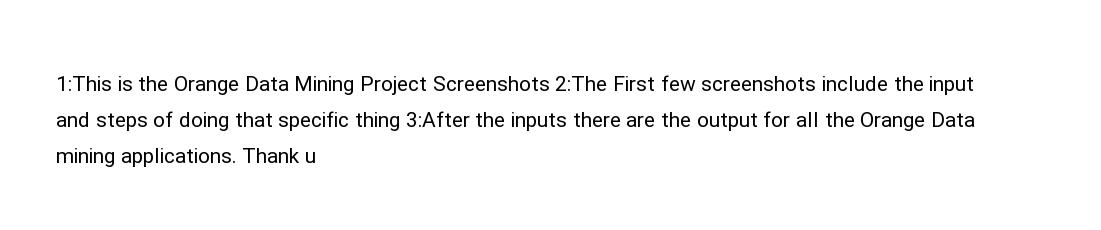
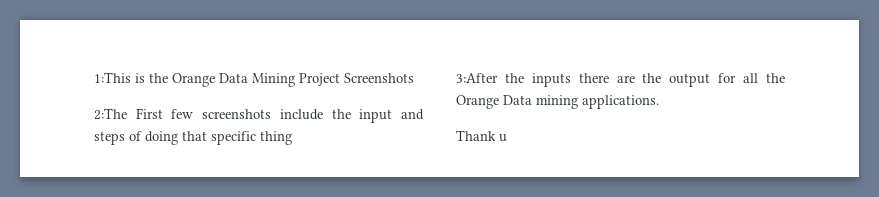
(550, 83) none -> (414, 78) //
(401, 121) none -> (292, 138) //
(237, 157) none -> (659, 102) //

